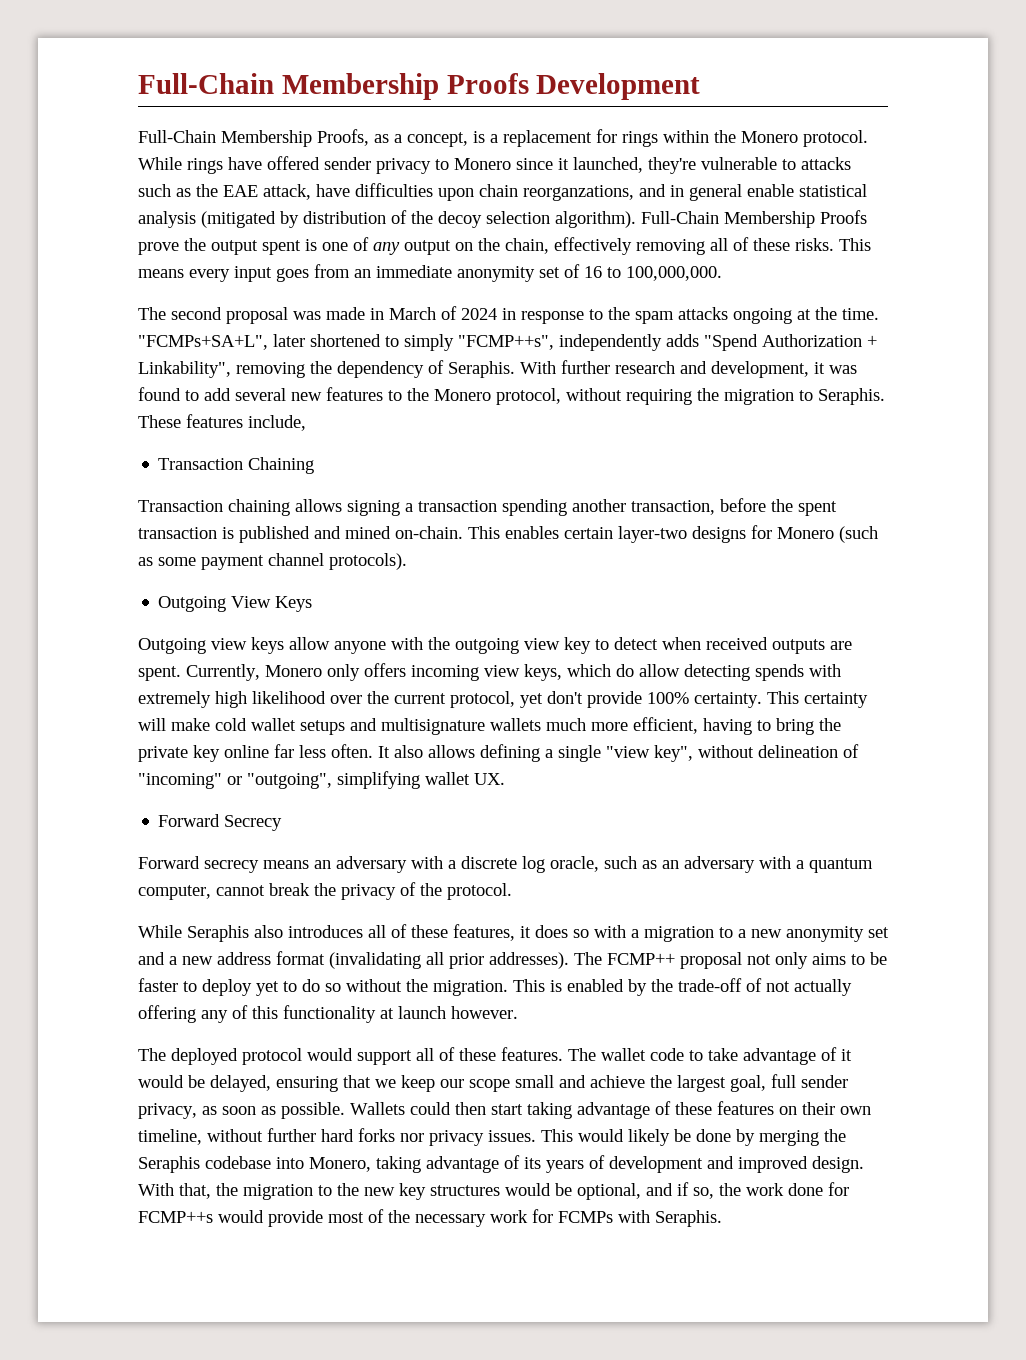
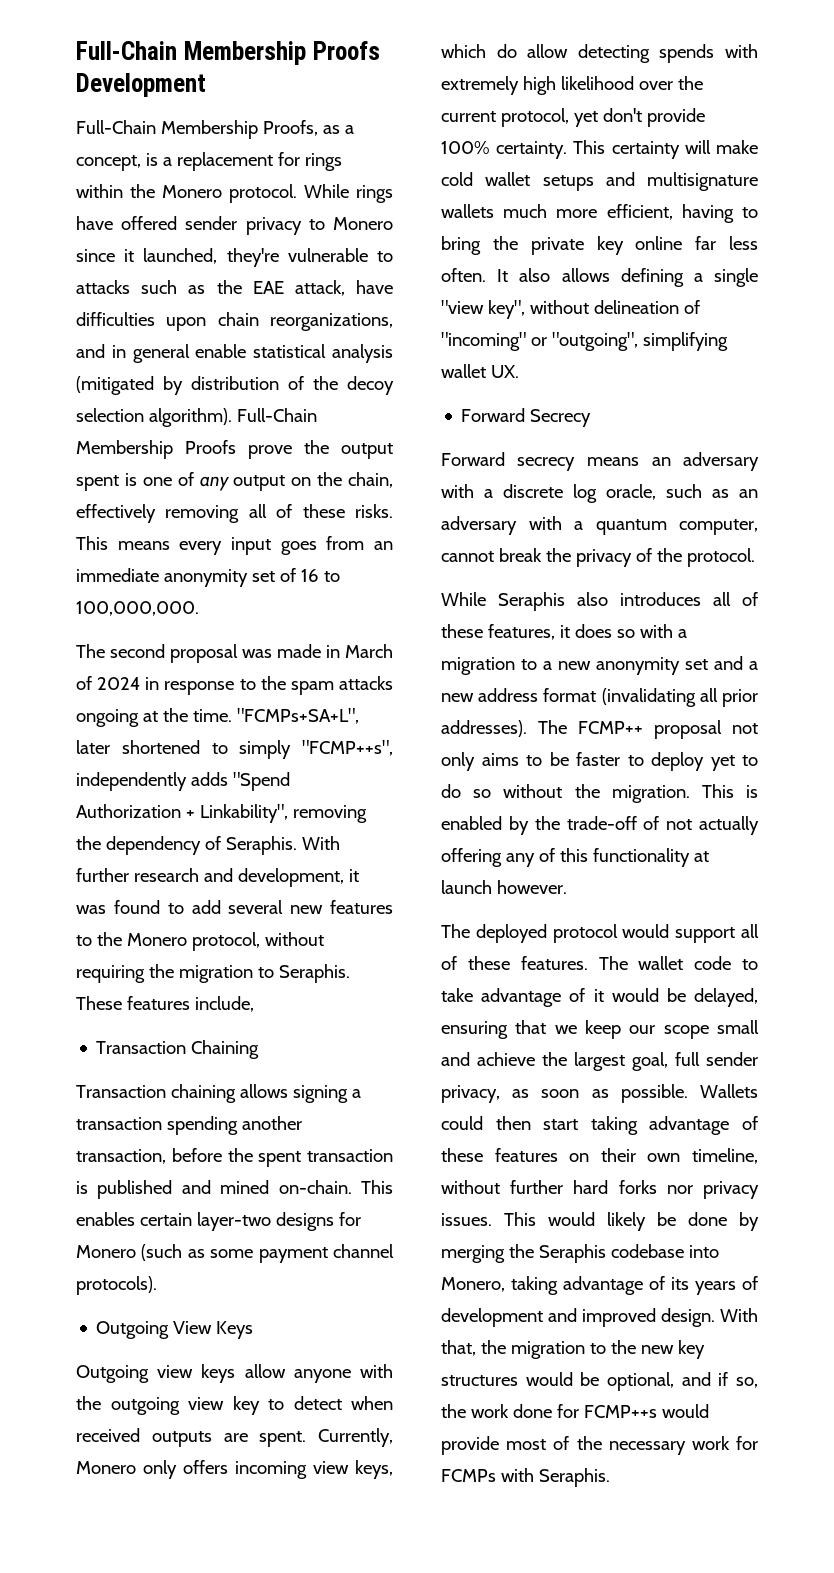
[523,185,634,201] reorganzations, -> [269,313,393,331] reorganizations,

